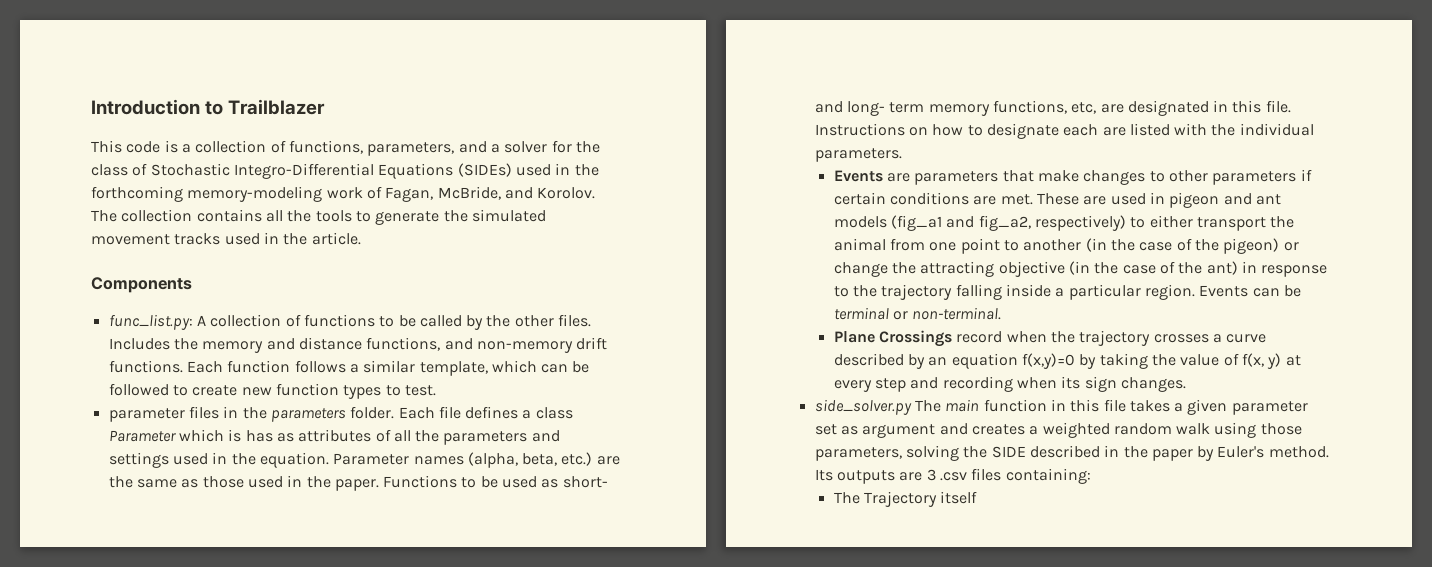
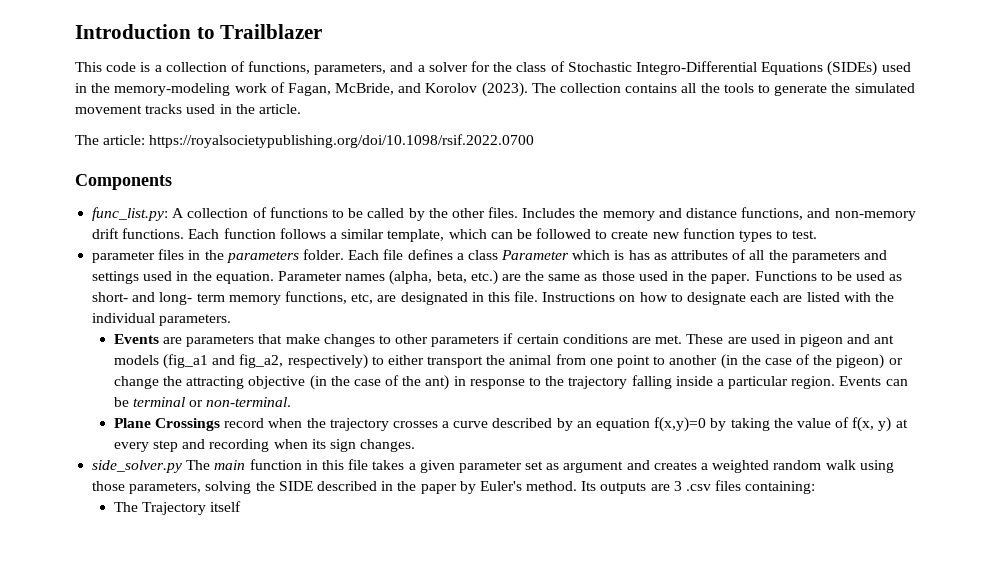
[91,186,183,202] forthcoming -> (111, 88) none
[537,187,596,199] Korolov. -> [425,82,528,97] Korolov (2023).
(361, 238) none -> [75,134,535,148] // The article: https://royalsocietypublishing.org/doi/10.1098/rsif.2022.0700

